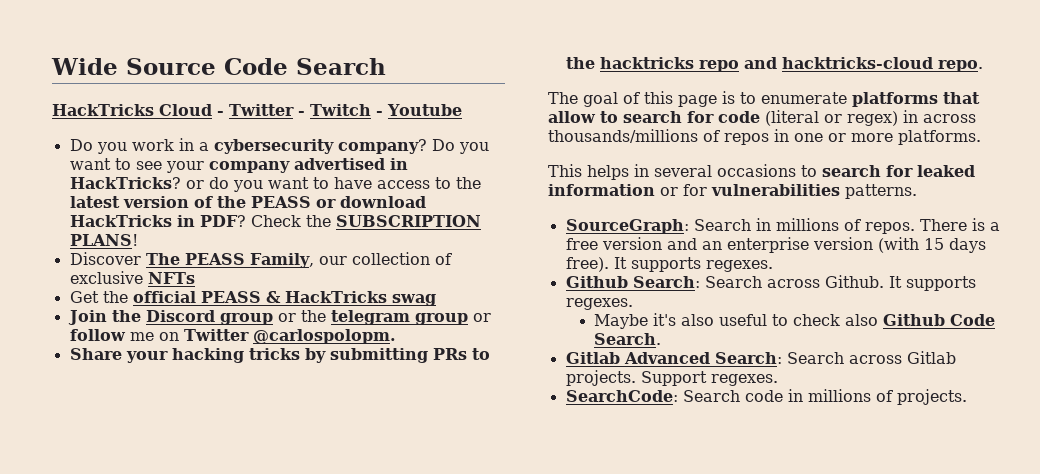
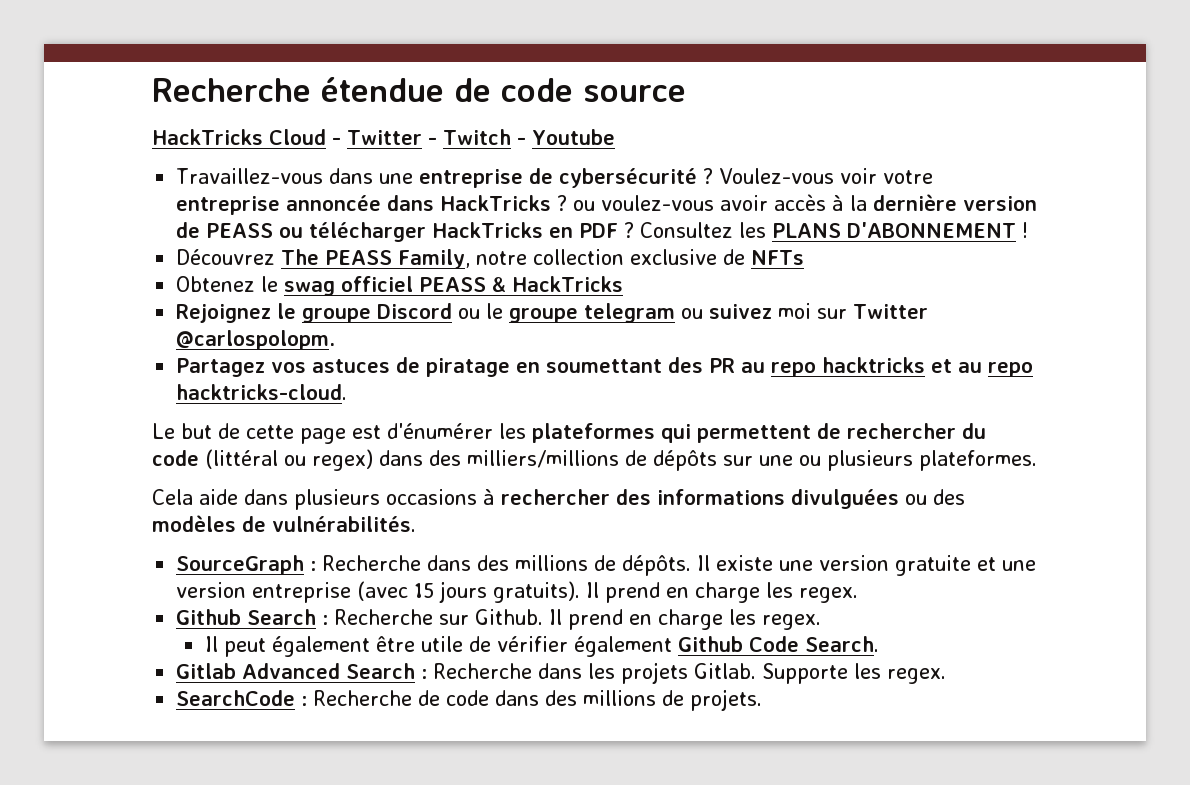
[51,58,386,75] Wide Source Code Search -> [152,77,686,102] Recherche étendue de code source
[69,138,489,154] [69,158,408,173] [69,177,481,192] [69,196,426,208] [69,215,481,227] [69,234,138,246] [69,252,452,268] [69,271,195,284] [69,291,436,306] [67,310,491,325] [69,329,396,344] [69,348,490,363] [565,57,983,72] [548,91,980,107] [548,110,976,126] [548,129,981,145] [548,164,975,180] [548,184,917,199] [565,218,1000,234] [565,237,986,253] [565,257,773,272] [565,275,976,291] [565,298,633,310] [593,313,878,329] Do you work in a cybersecurity company? Do you want to see your company advertised in HackTricks? or do you want to have access to the latest version of the PEASS or download HackTricks in PDF? Check the SUBSCRIPTION PLANS! // Discover The PEASS Family, our collection of exclusive NFTs // Get the official PEASS & HackTricks swag // Join the Discord group or the telegram group or follow me on Twitter @carlospolopm. // Share your hacking tricks by submitting PRs to the hacktricks repo and hacktricks-cloud repo. // The goal of this page is to enumerate platforms that allow to search for code (literal or regex) in across thousands/millions of repos in one or more platforms. // This helps in several occasions to search for leaked information or for vulnerabilities patterns. // SourceGraph: Search in millions of repos. There is a free version and an enterprise version (with 15 days free). It supports regexes. // Github Search: Search across Github. It supports regexes. // Maybe it's also useful to check also -> [176,168,934,188] [176,194,1038,215] [176,222,1029,242] [176,249,805,269] [176,276,624,296] [176,303,929,323] [176,330,336,350] [176,357,1034,377] [176,384,348,400] [152,423,986,444] [152,449,1037,471] [152,489,965,510] [152,515,416,532] [176,555,1037,576] [176,581,859,603] [176,609,822,630] [204,636,672,657] Travaillez-vous dans une entreprise de cybersécurité ? Voulez-vous voir votre entreprise annoncée dans HackTricks ? ou voulez-vous avoir accès à la dernière version de PEASS ou télécharger HackTricks en PDF ? Consultez les PLANS D'ABONNEMENT ! // Découvrez The PEASS Family, notre collection exclusive de NFTs // Obtenez le swag officiel PEASS & HackTricks // Rejoignez le groupe Discord ou le groupe telegram ou suivez moi sur Twitter @carlospolopm. // Partagez vos astuces de piratage en soumettant des PR au repo hacktricks et au repo hacktricks-cloud. // Le but de cette page est d'énumérer les plateformes qui permettent de rechercher du code (littéral ou regex) dans des milliers/millions de dépôts sur une ou plusieurs plateformes. // Cela aide dans plusieurs occasions à rechercher des informations divulguées ou des modèles de vulnérabilités. // SourceGraph : Recherche dans des millions de dépôts. Il existe une version gratuite et une version entreprise (avec 15 jours gratuits). Il prend en charge les regex. // Github Search : Recherche sur Github. Il prend en charge les regex. // Il peut également être utile de vérifier également
[714,351,956,364] [565,370,778,386] [565,389,967,405] Search: Search across Gitlab projects. Support regexes. // SearchCode: Search code in millions of projects. -> [346,662,947,684] [176,689,763,711] Search : Recherche dans les projets Gitlab. Supporte les regex. // SearchCode : Recherche de code dans des millions de projets.

